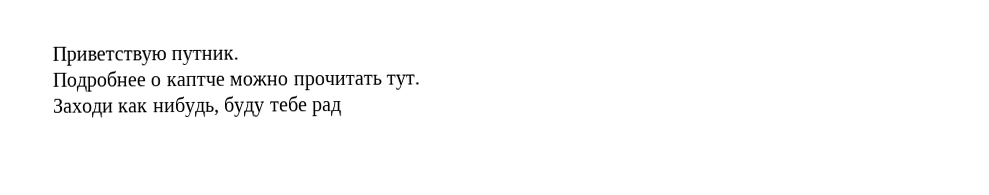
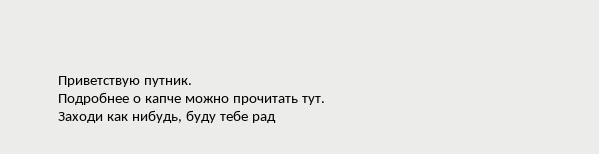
[165,75,225,87] каптче -> [144,96,181,103] капче

